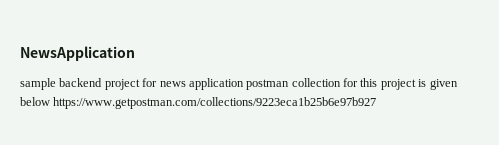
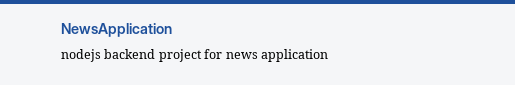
[20,78,56,90] sample -> [61,49,101,62] nodejs
[246,78,458,90] [20,97,377,109] postman collection for this project is given below https://www.getpostman.com/collections/9223eca1b25b6e97b927 -> (328, 55) none

